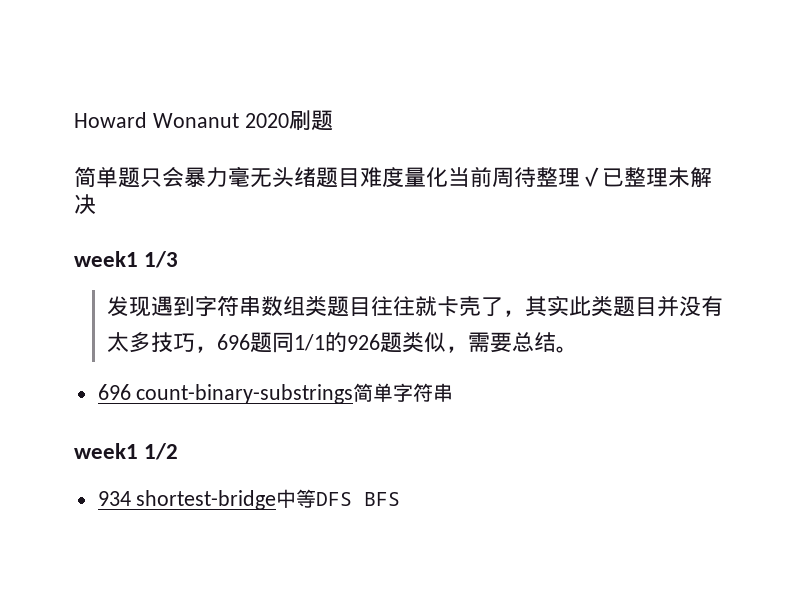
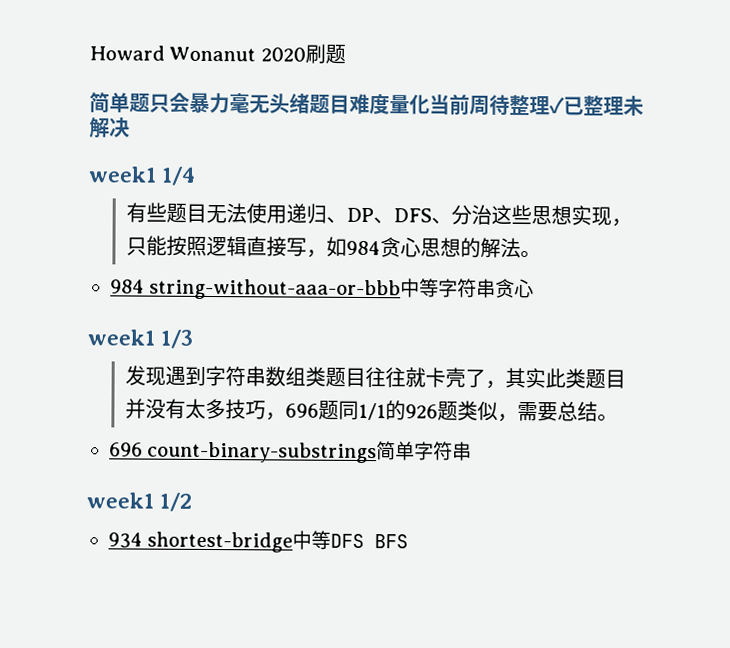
(96, 204) none -> [88,166,197,186] [126,202,633,227] [126,235,542,259] [110,278,535,301] // week1 1/4 // 有些题目无法使用递归、DP、DFS、分治这些思想实现，只能按照逻辑直接写，如984贪心思想的解法。 // 984 string-without-aaa-or-bbb中等字符串贪心

